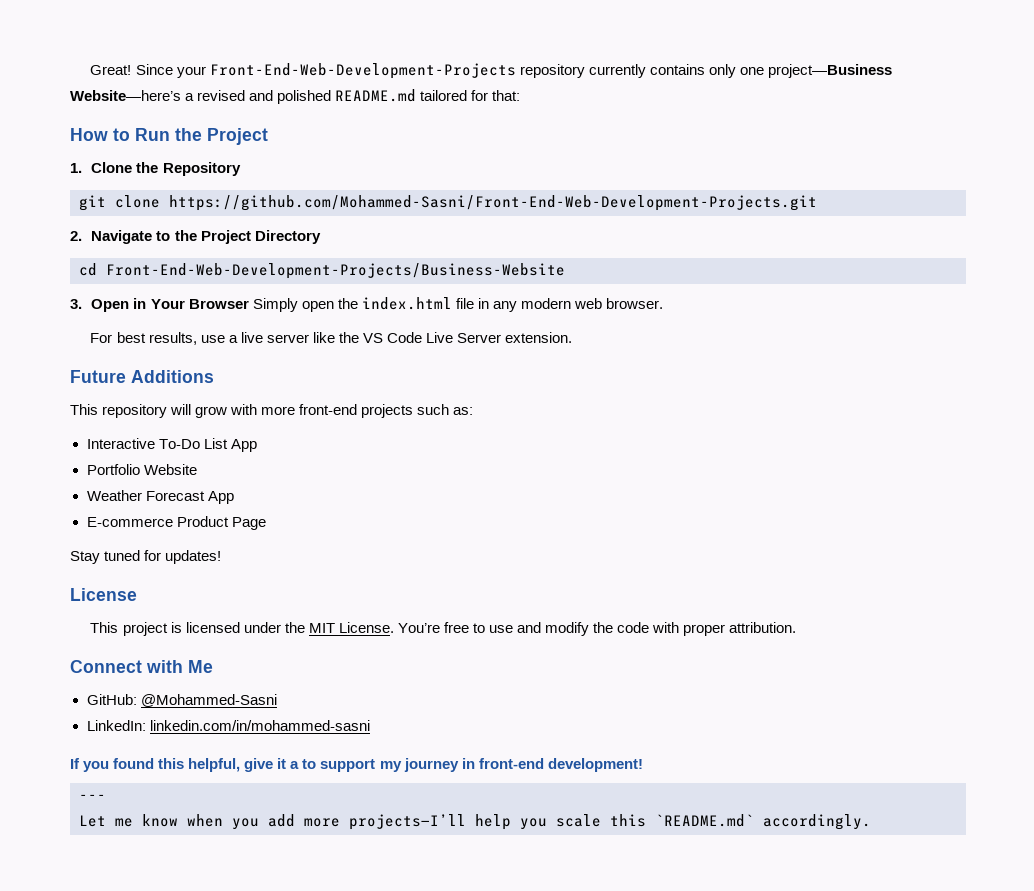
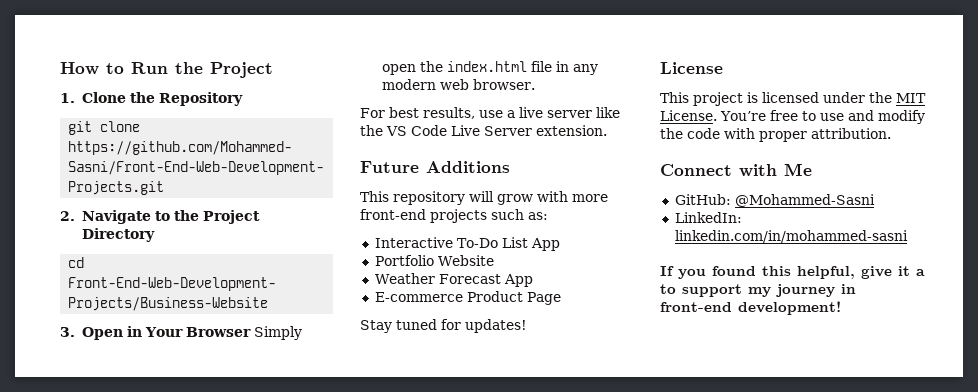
[90,63,892,79] [70,89,521,104] Great! Since your Front-End-Web-Development-Projects repository currently contains only one project—Business Website—here’s a revised and polished README.md tailored for that: // -> (60, 68) none
[79,794,106,800] [79,814,871,830] // --- // Let me know when you add more projects—I’ll help you scale this `README.md` accordingly. -> (841, 308) none

